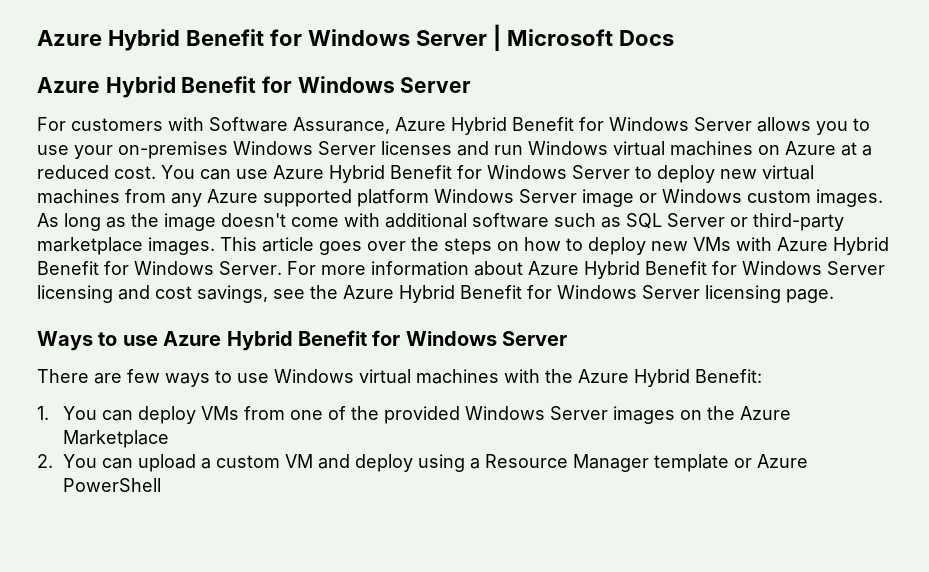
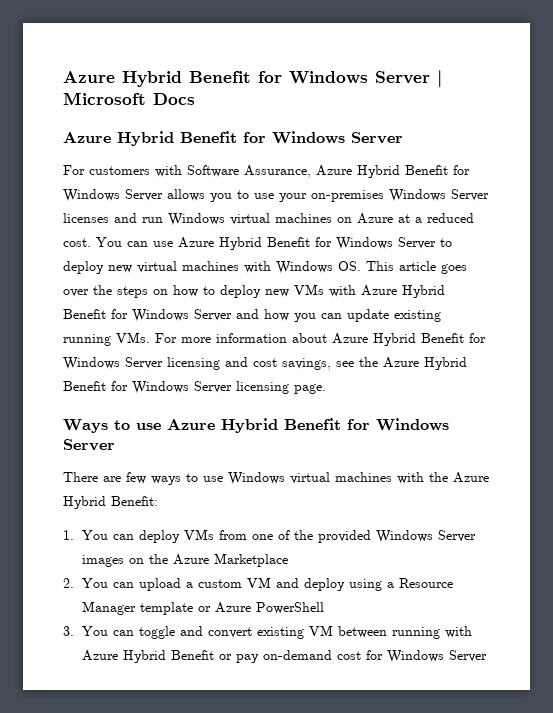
[125,189,883,207] [37,213,844,231] [37,237,215,255] from any Azure supported platform Windows Server image or Windows custom images. As long as the image doesn't come with additional software such as SQL Server or third-party marketplace images. -> [244,261,361,274] with Windows OS.
[219,261,282,275] Server. -> [194,309,441,322] [63,332,150,346] Server and how you can update existing running VMs.
(162, 485) none -> [63,625,473,639] [82,650,488,663] // 3. You can toggle and convert existing VM between running with Azure Hybrid Benefit or pay on-demand cost for Windows Server

